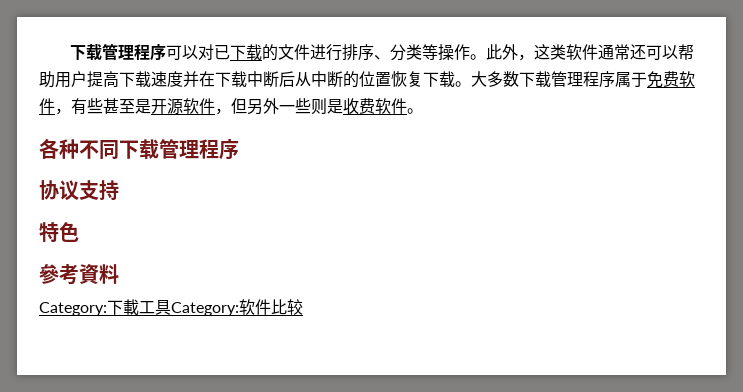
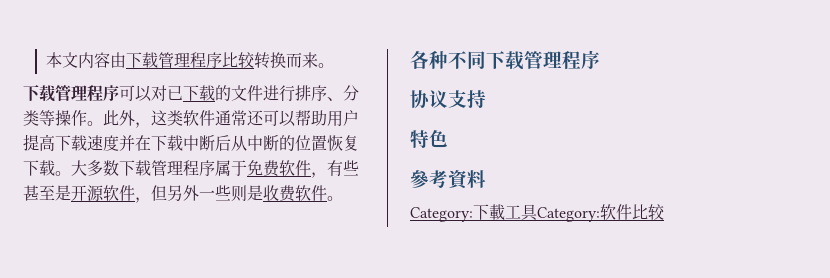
(70, 52) none -> [45,52,334,69] 本文内容由下载管理程序比较转换而来。 //

